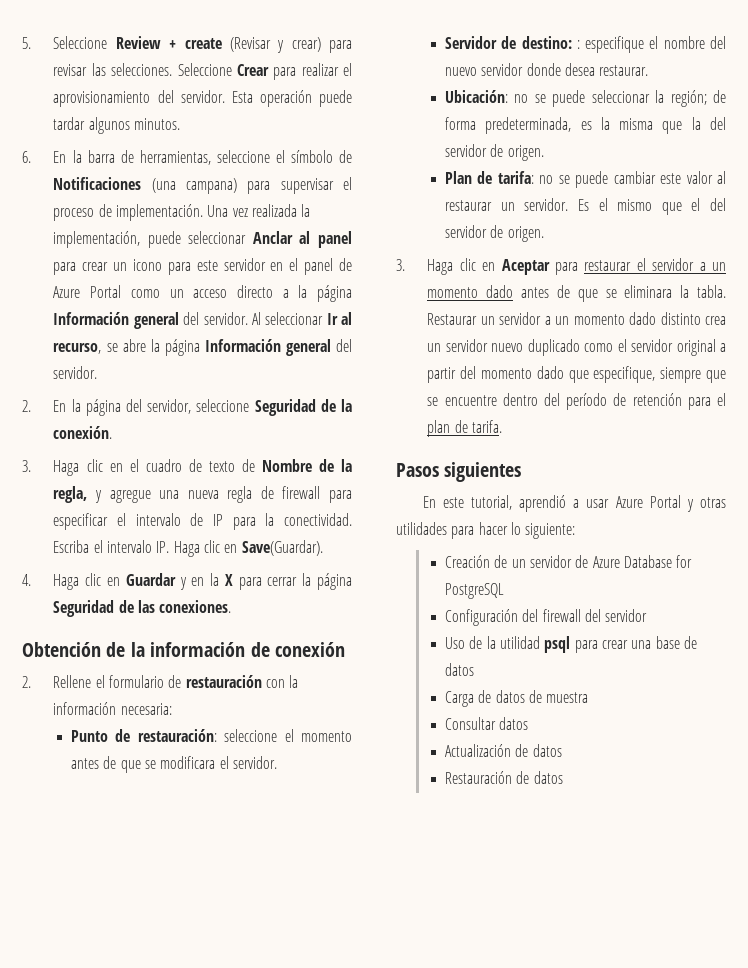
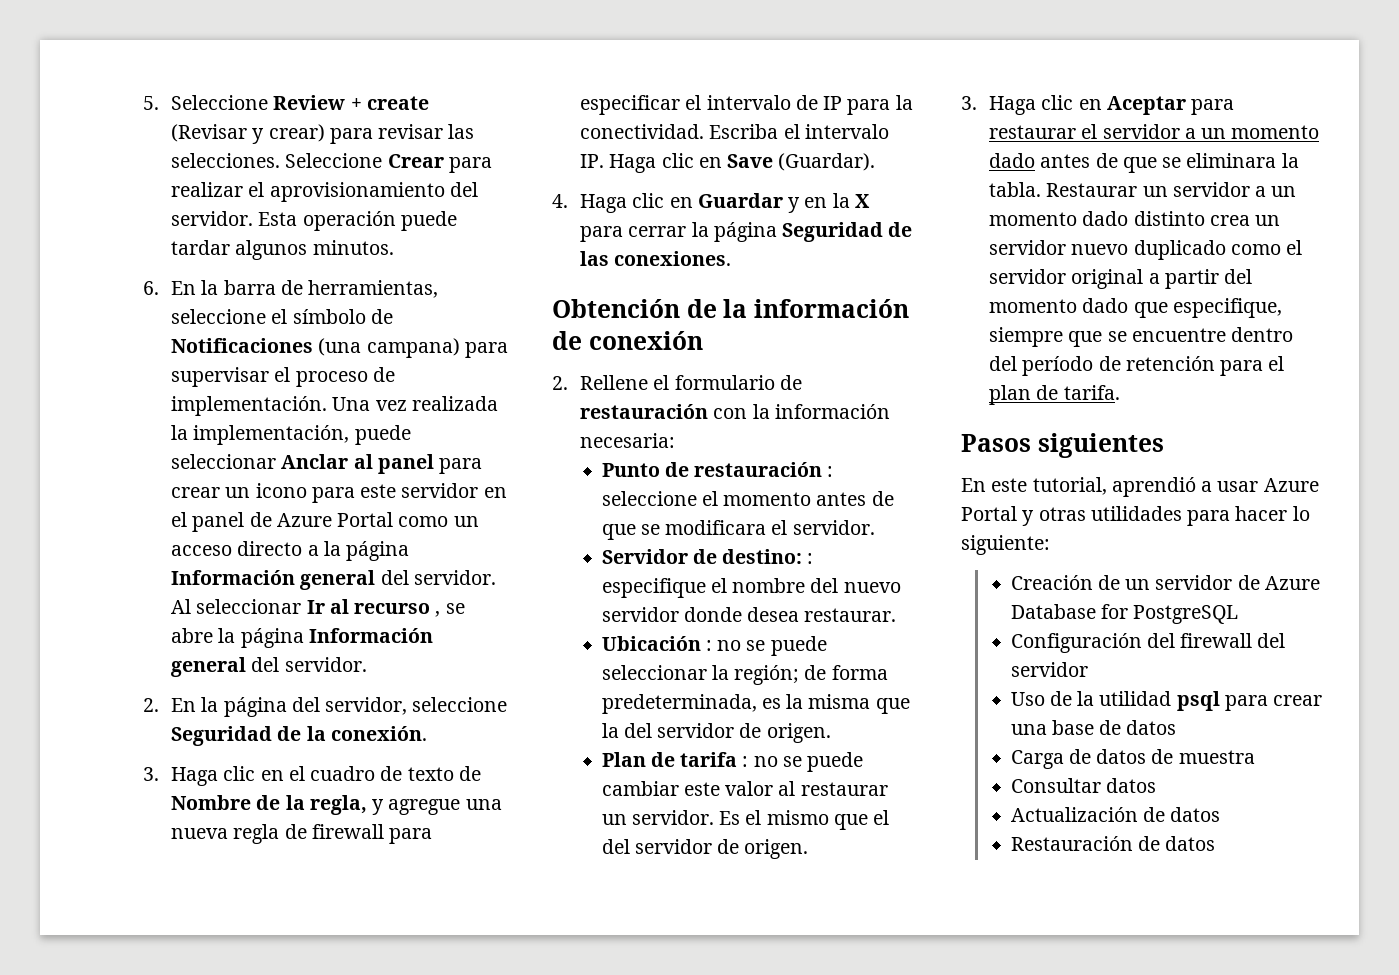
[53,343,102,354] recurso, -> [354,603,441,617] recurso ,
[241,540,323,556] Save(Guardar). -> [727,153,876,171] Save (Guardar).
[137,729,217,742] restauración: -> [694,462,834,477] restauración :
[445,90,509,103] Ubicación: -> [601,636,712,651] Ubicación :
[497,171,534,184] tarifa: -> [680,752,749,767] tarifa :

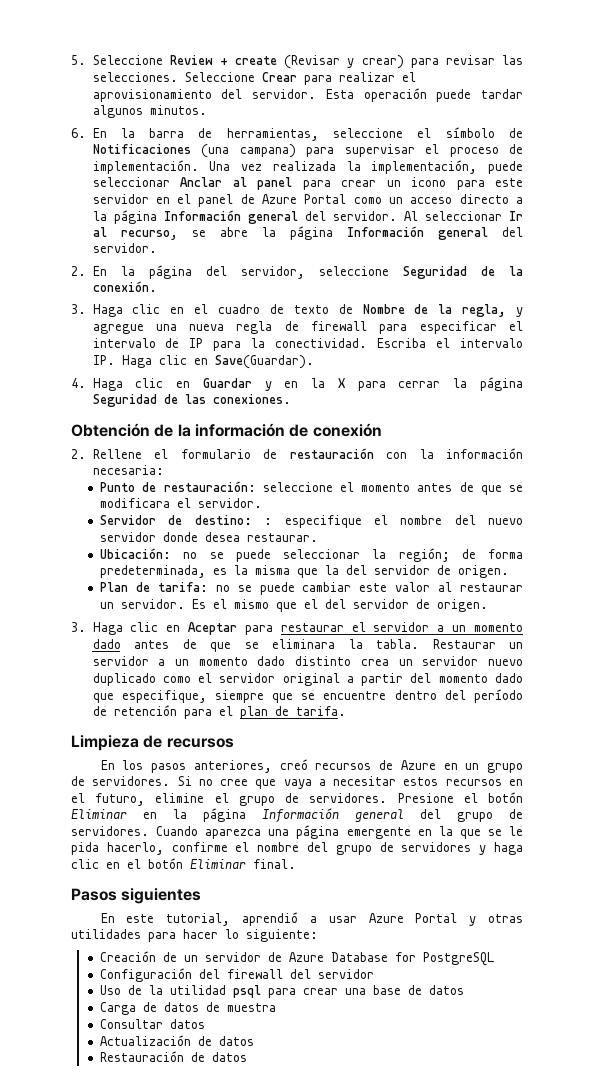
[354,603,441,617] recurso , -> [120,230,178,240] recurso,
[727,153,876,171] Save (Guardar). -> [214,355,314,369] Save(Guardar).
[694,462,834,477] restauración : -> [163,481,256,492] restauración:
[601,636,712,651] Ubicación : -> [100,548,172,559] Ubicación:
[680,752,749,767] tarifa : -> [157,582,208,592] tarifa:
(1120, 392) none -> [71,735,234,751] [100,759,523,773] [71,776,523,789] [71,792,523,806] [71,808,523,823] [71,825,524,839] [71,842,523,855] [71,858,296,869] // Limpieza de recursos // En los pasos anteriores, creó recursos de Azure en un grupo de servidores. Si no cree que vaya a necesitar estos recursos en el futuro, elimine el grupo de servidores. Presione el botón Eliminar en la página Información general del grupo de servidores. Cuando aparezca una página emergente en la que se le pida hacerlo, confirme el nombre del grupo de servidores y haga clic en el botón Eliminar final.

